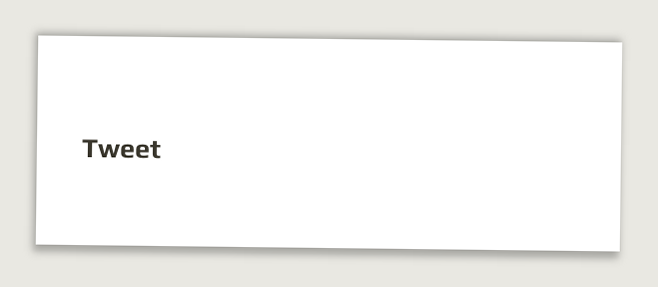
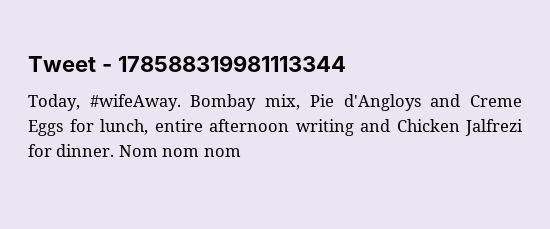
(162, 149) none -> [101,55,346,72] [28,94,522,111] [28,119,523,136] [28,144,241,157] - 178588319981113344 // Today, #wifeAway. Bombay mix, Pie d'Angloys and Creme Eggs for lunch, entire afternoon writing and Chicken Jalfrezi for dinner. Nom nom nom

